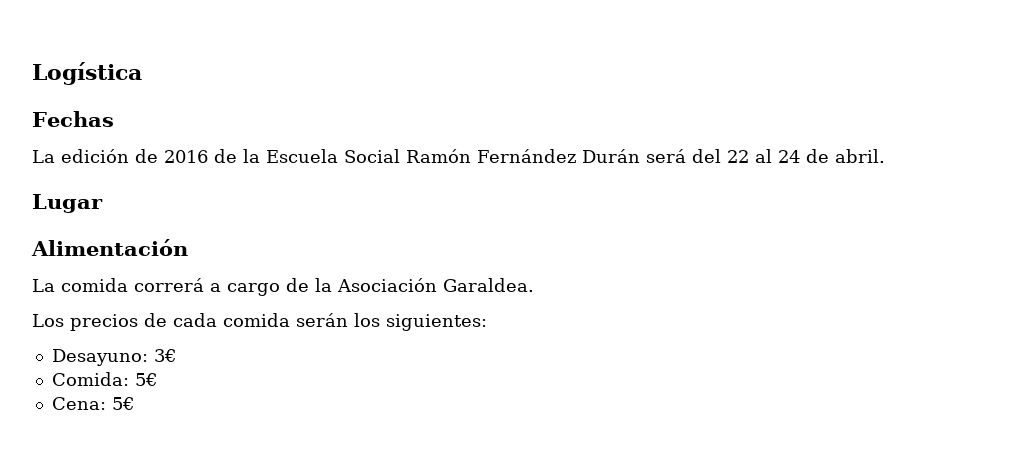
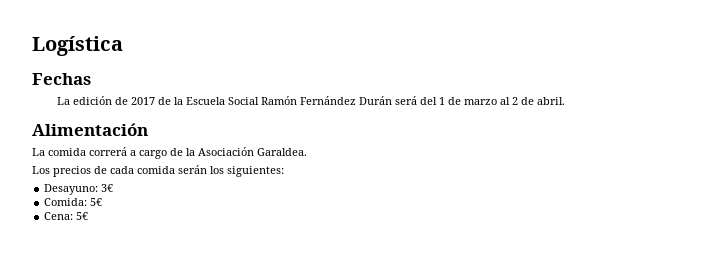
[164,150,208,163] 2016 -> [131,97,156,105] 2017
[726,149,800,163] 22 al 24 -> [439,97,519,105] 1 de marzo al 2
[32,194,103,213] // Lugar -> (566, 101) none

